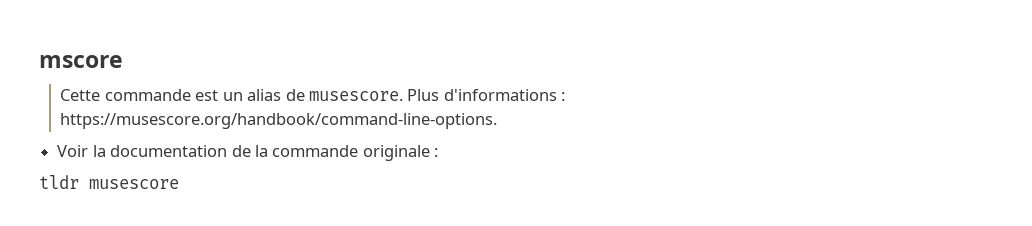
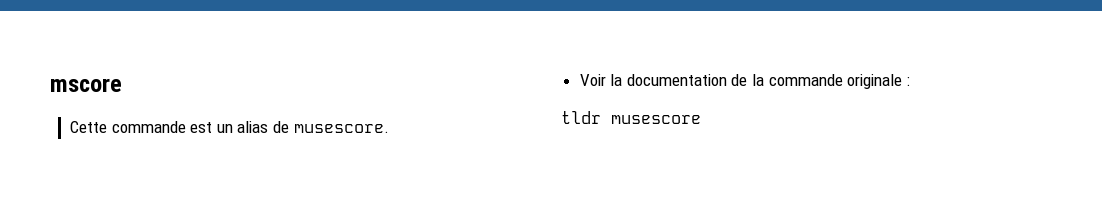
[407,89,566,101] [60,113,498,129] Plus d'informations : https://musescore.org/handbook/command-line-options. -> (389, 128) none

